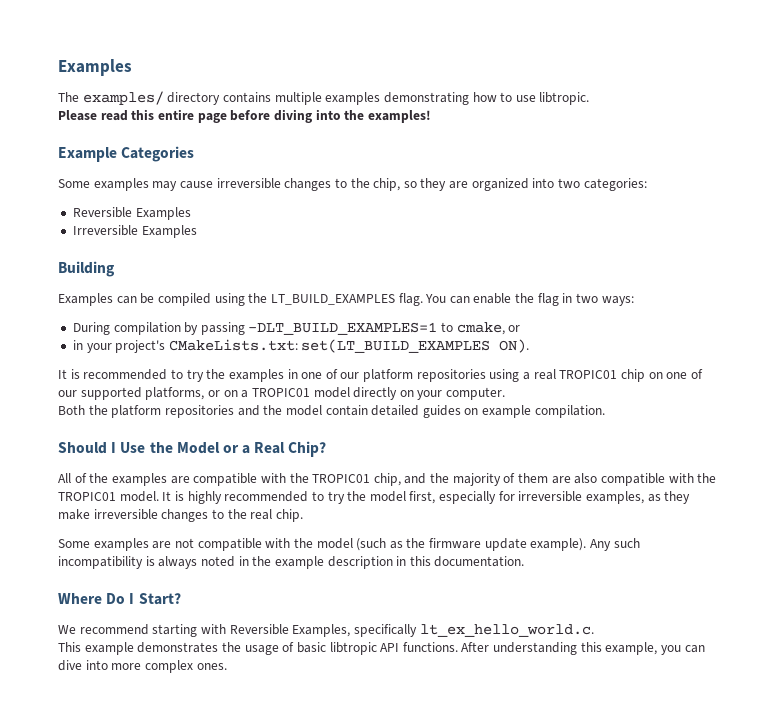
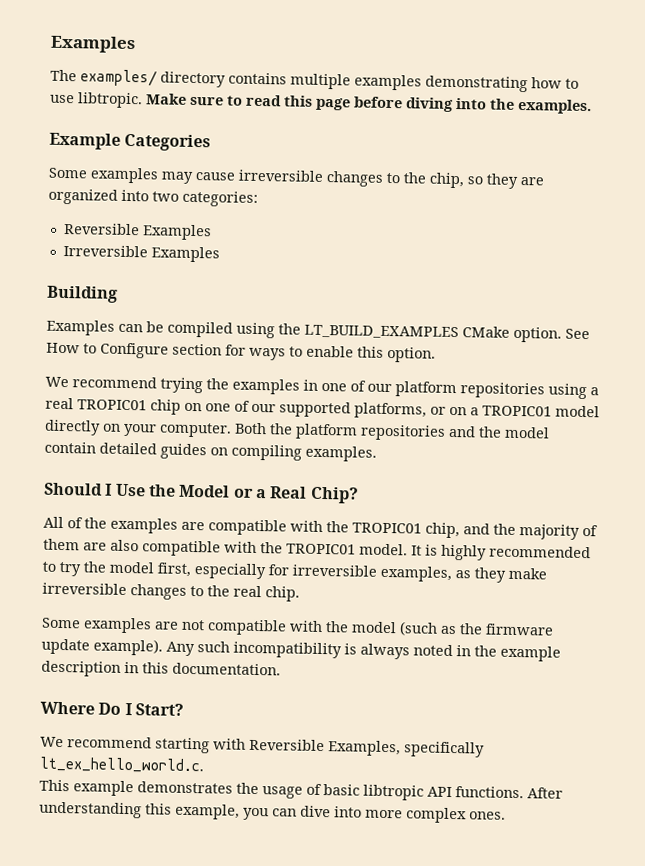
[58,110,97,121] // Please -> [146,93,243,106] Make sure to
[157,109,194,120] entire -> (313, 101) none
[367,110,431,123] examples! -> [517,98,592,115] examples.
[398,293,634,306] [72,322,521,335] [72,339,530,353] [58,369,204,382] flag. You can enable the flag in two ways: // During compilation by passing -DLT_BUILD_EXAMPLES=1 to cmake, or // in your project's CMakeLists.txt: set(LT_BUILD_EXAMPLES ON). // It is recommended to try -> [462,326,590,343] [46,342,436,363] [45,376,203,394] CMake option. See How to Configure section for ways to enable this option. // We recommend trying
(506, 393) // -> (232, 430) none
[482,405,605,418] example compilation. -> [231,444,377,462] compiling examples.

